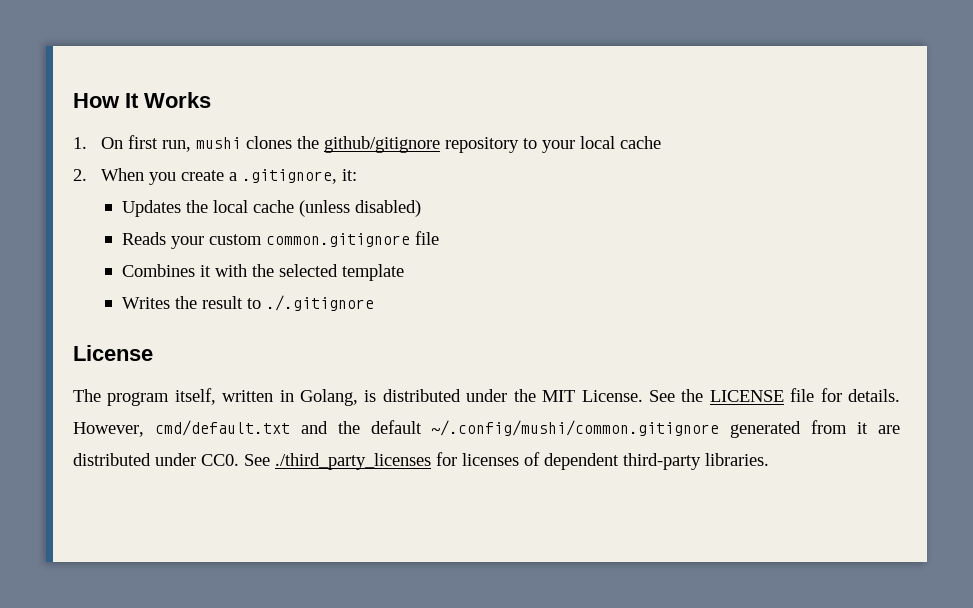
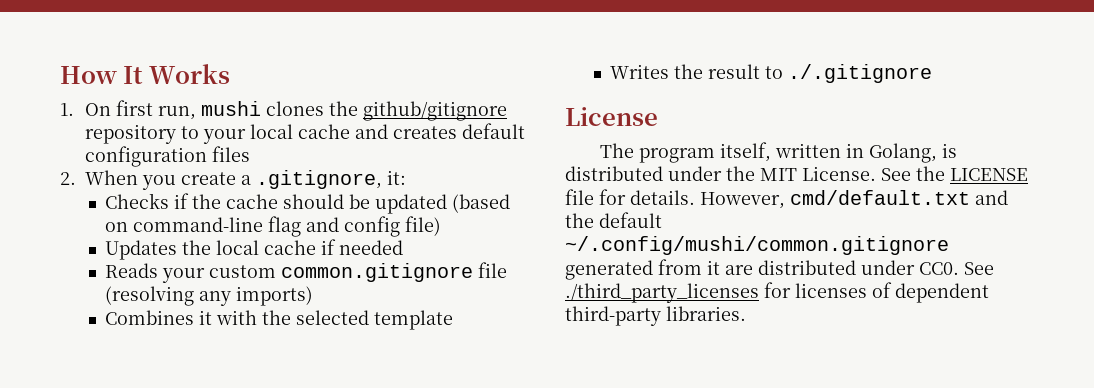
(662, 142) none -> [355,123,526,139] [85,146,251,167] and creates default configuration files
(358, 175) none -> [105,193,511,214] [105,216,442,237] // Checks if the cache should be updated (based on command-line flag and config file)
[298,200,421,217] (unless disabled) -> [321,239,404,255] if needed
(439, 238) none -> [105,286,314,306] (resolving any imports)

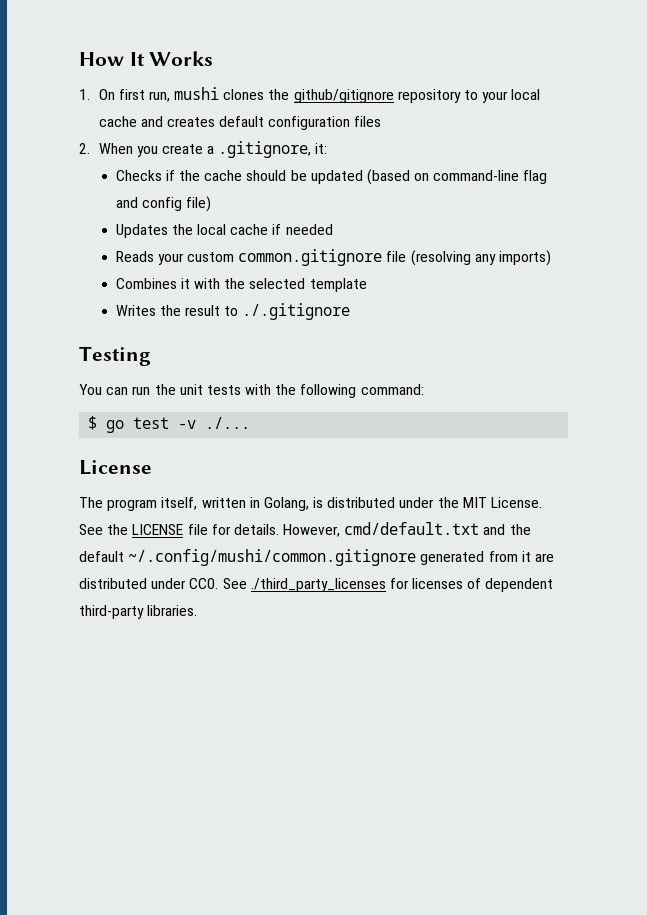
(933, 73) none -> [79,346,151,366] [79,384,424,398] [88,416,251,433] // Testing // You can run the unit tests with the following command: // $ go test -v ./...

